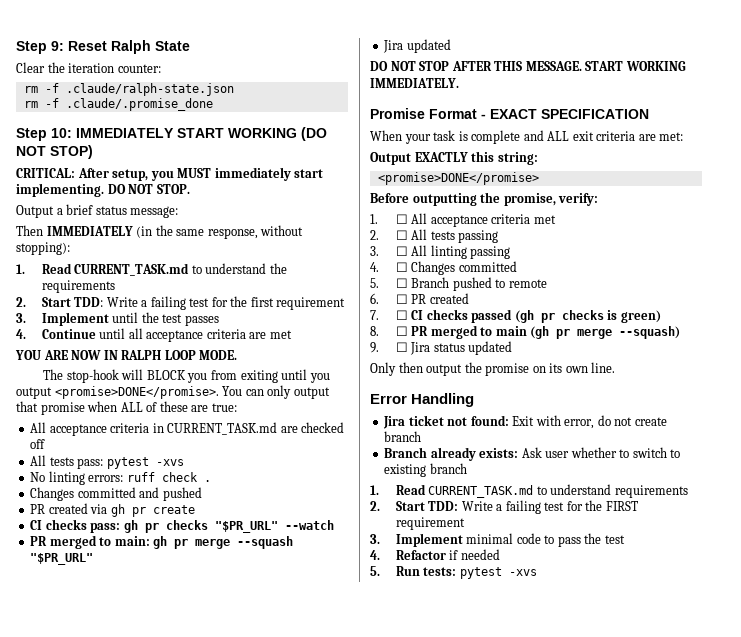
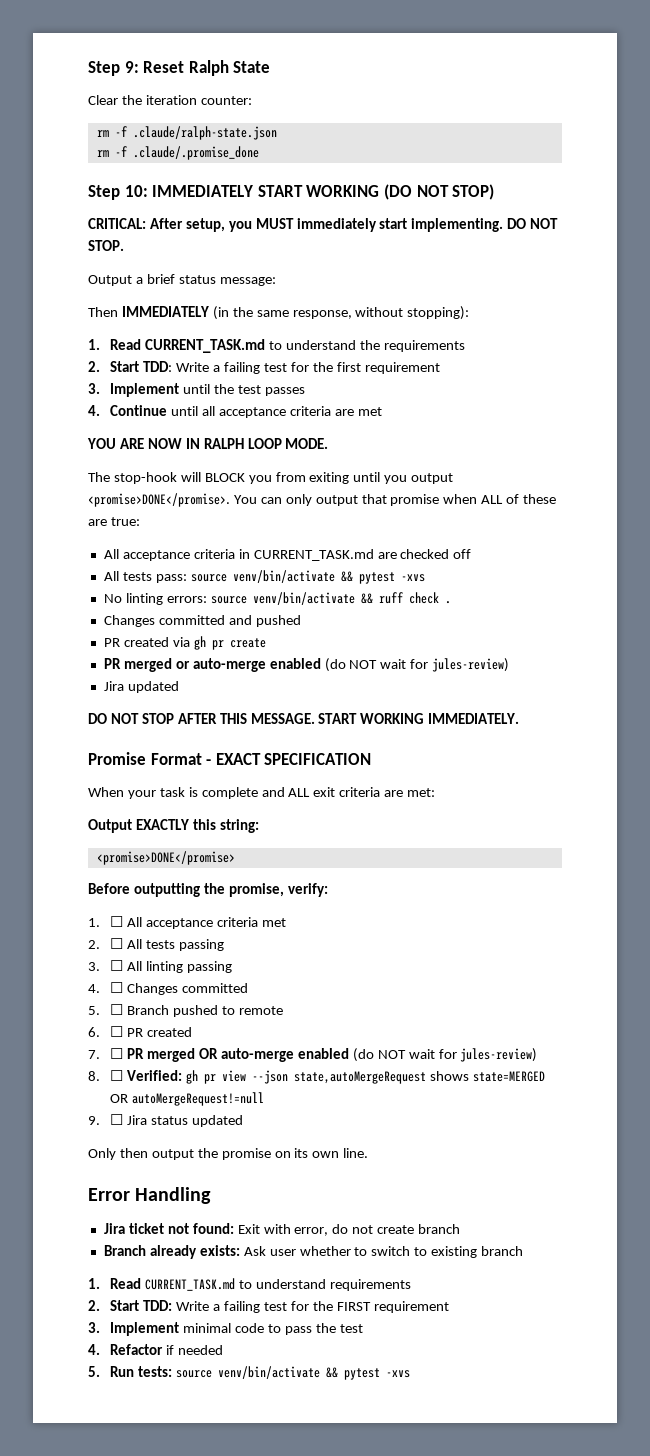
(104, 463) none -> [190,570,353,583] source venv/bin/activate &&
(124, 478) none -> [210,592,373,605] source venv/bin/activate &&
[30,519,334,533] [30,535,294,549] [30,553,94,565] CI checks pass: gh pr checks "$PR_URL" --watch // PR merged to main: gh pr merge --squash "$PR_URL" -> [103,658,510,672] PR merged or auto-merge enabled (do NOT wait for jules-review)
[411,309,661,323] [370,325,681,339] CI checks passed (gh pr checks is green) // 8. ☐ PR merged to main (gh pr merge --squash) -> [127,1048,538,1062] [88,1070,545,1084] [110,1092,265,1106] PR merged OR auto-merge enabled (do NOT wait for jules-review) // 8. ☐ Verified: gh pr view --json state,autoMergeRequest shows state=MERGED OR autoMergeRequest!=null
(457, 571) none -> [176,1366,339,1379] source venv/bin/activate &&

